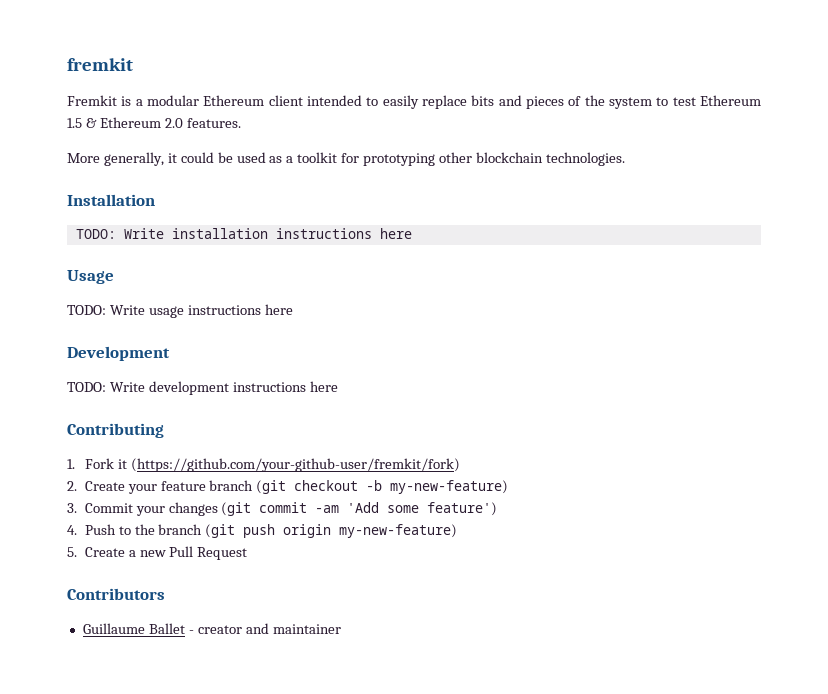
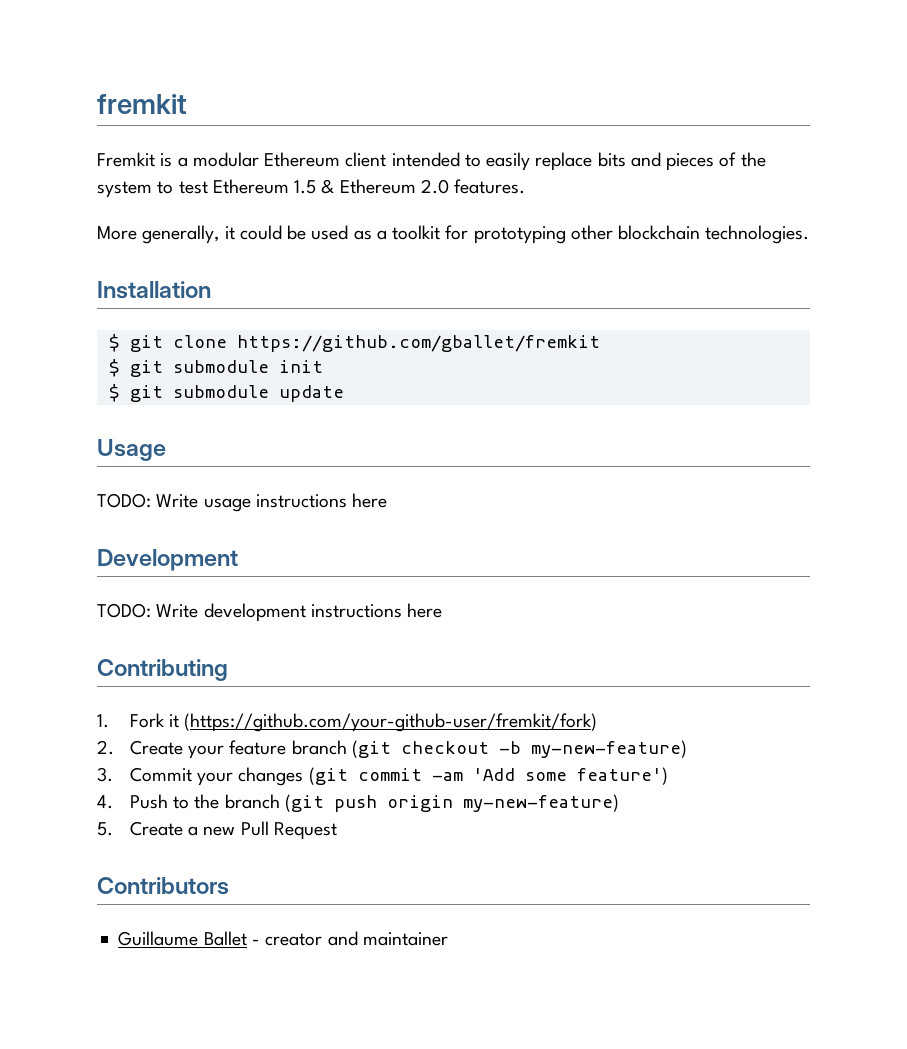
[75,228,412,239] TODO: Write installation instructions here -> [108,334,600,352] [108,359,323,377] [108,384,344,402] $ git clone https://github.com/gballet/fremkit // $ git submodule init // $ git submodule update

